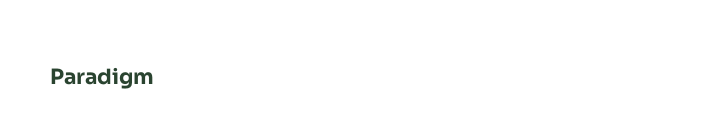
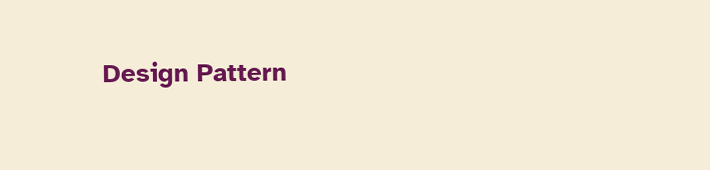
[50,67,154,89] Paradigm -> [102,61,287,89] Design Pattern

